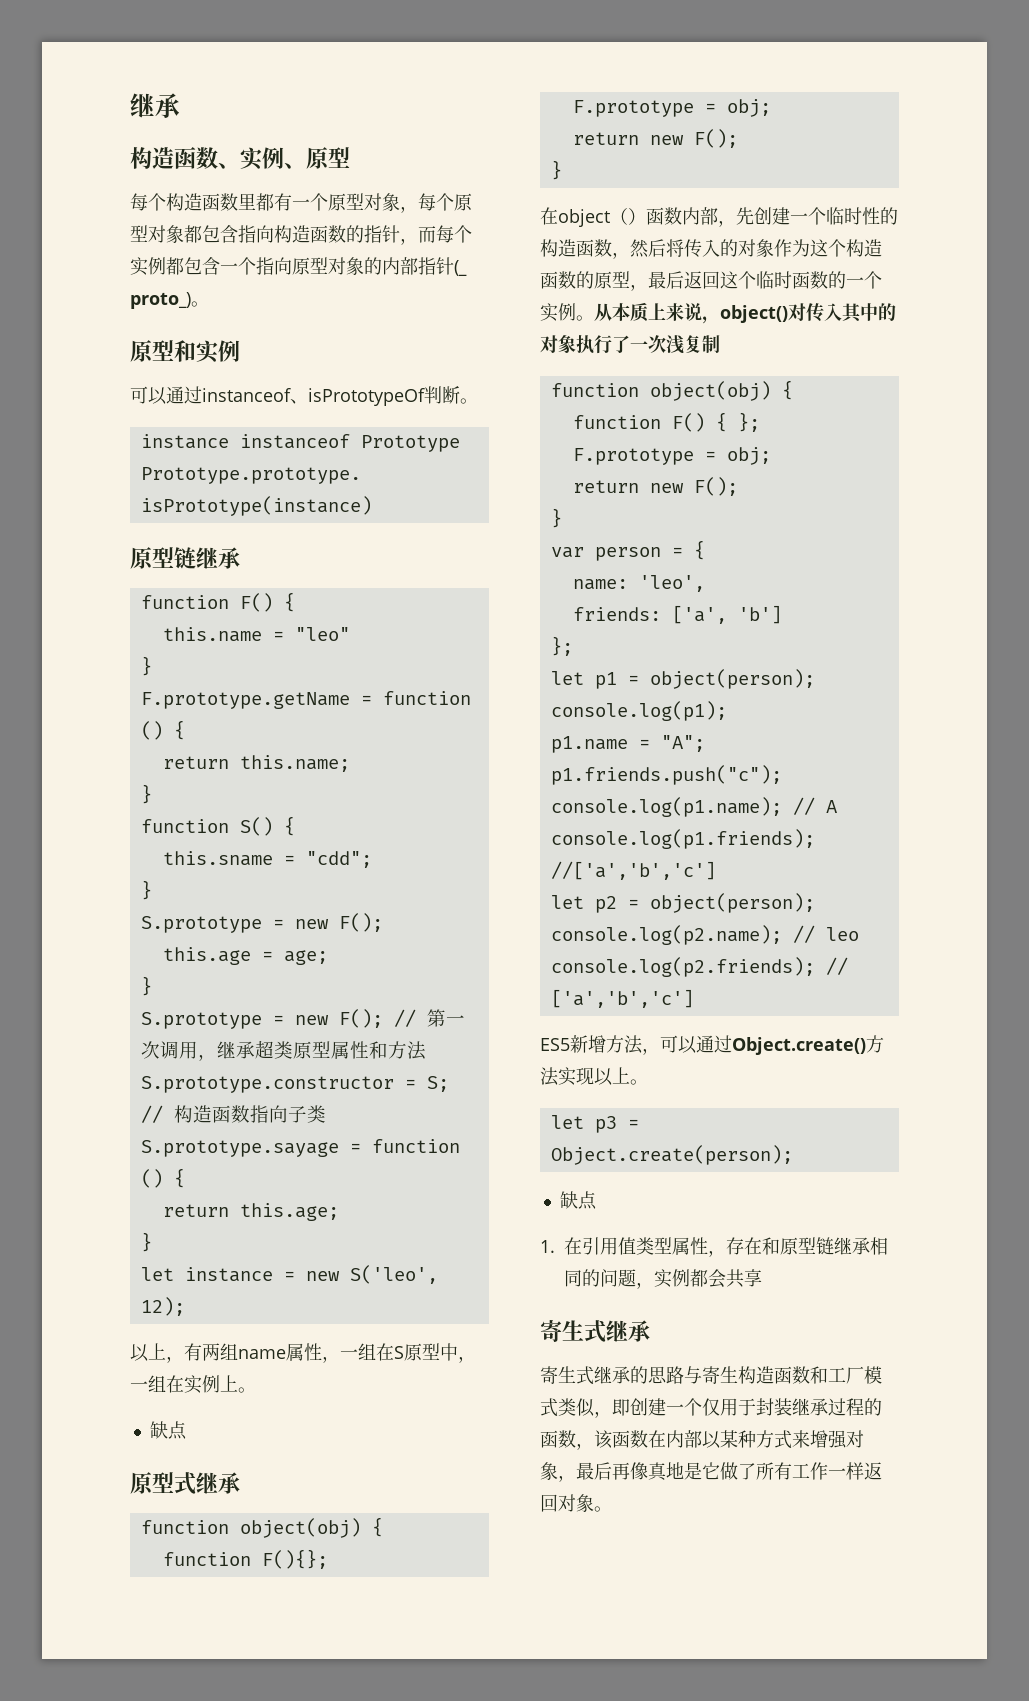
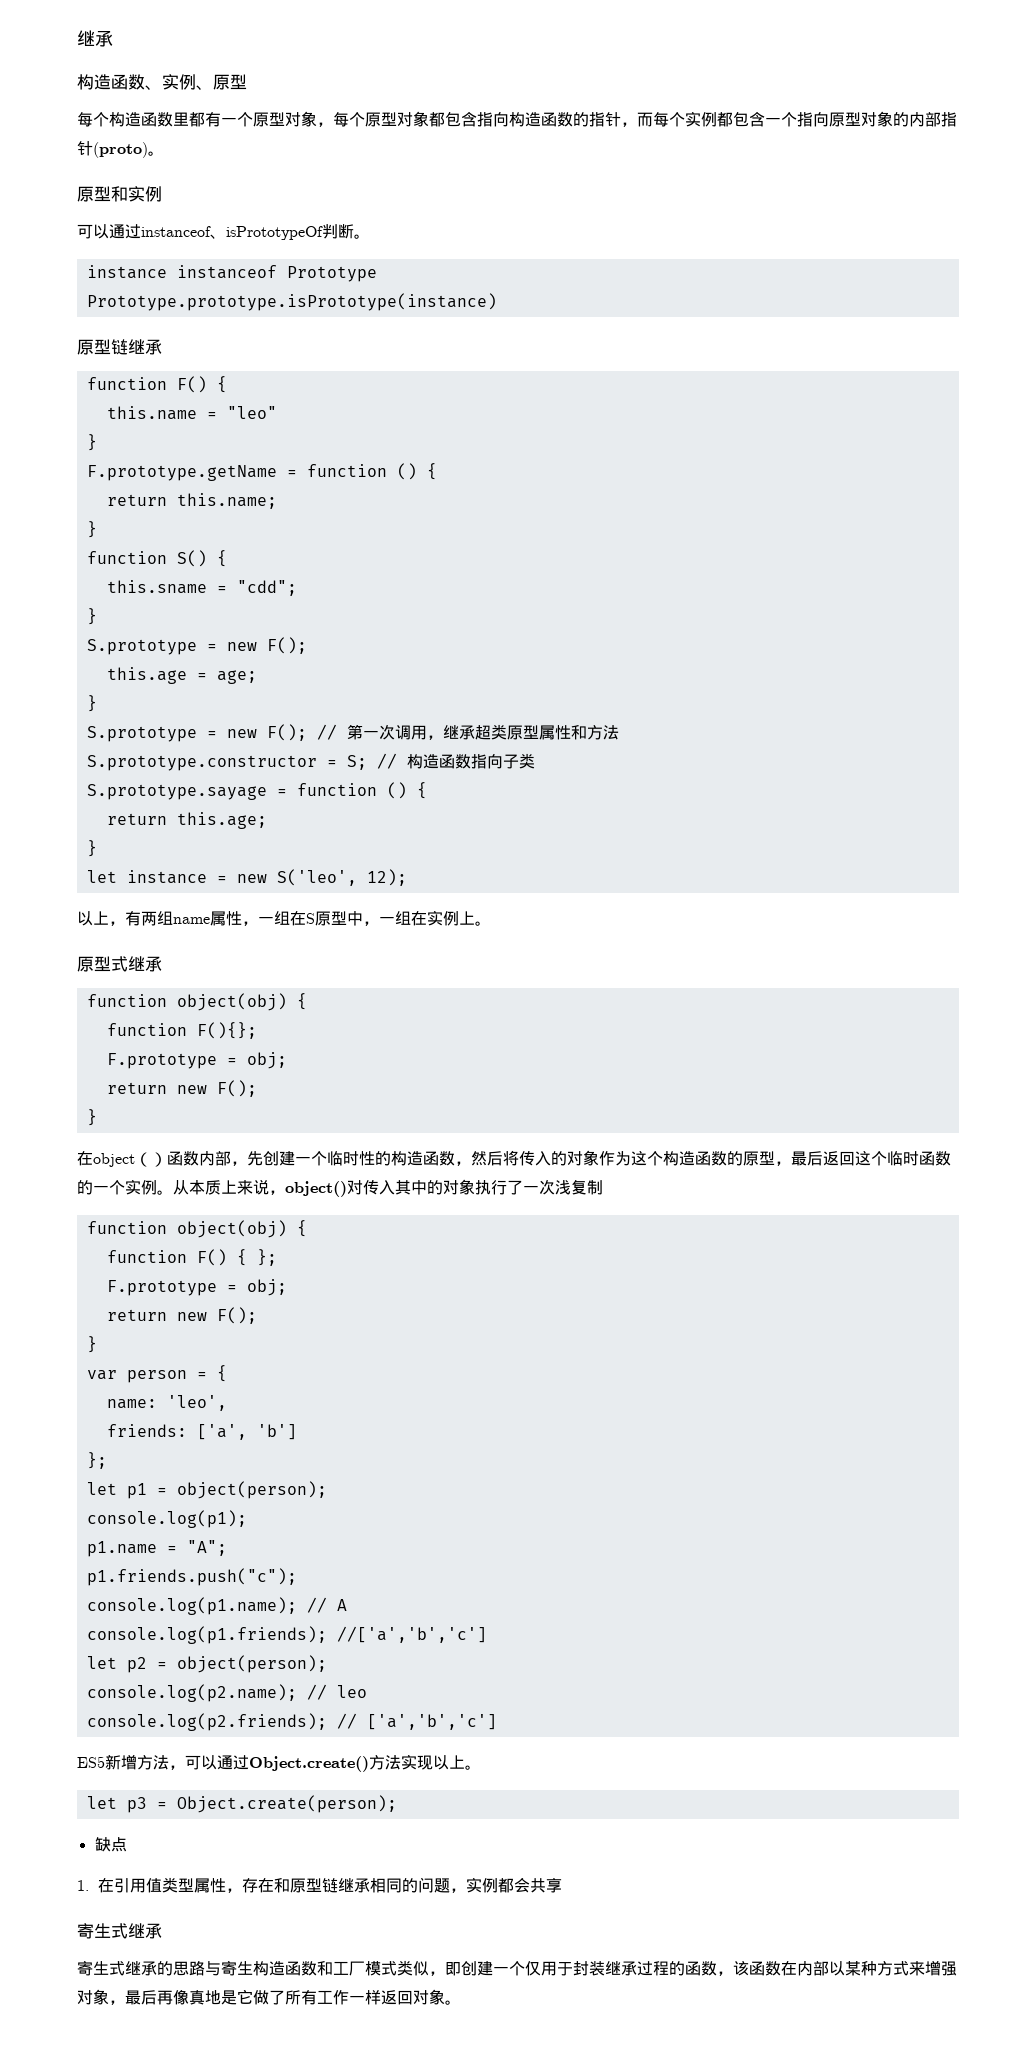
[454,260,467,276] [130,292,191,309] (_ proto_) -> [93,142,148,158] (proto)
[149,1421,187,1440] // 缺点 -> (491, 923) none

